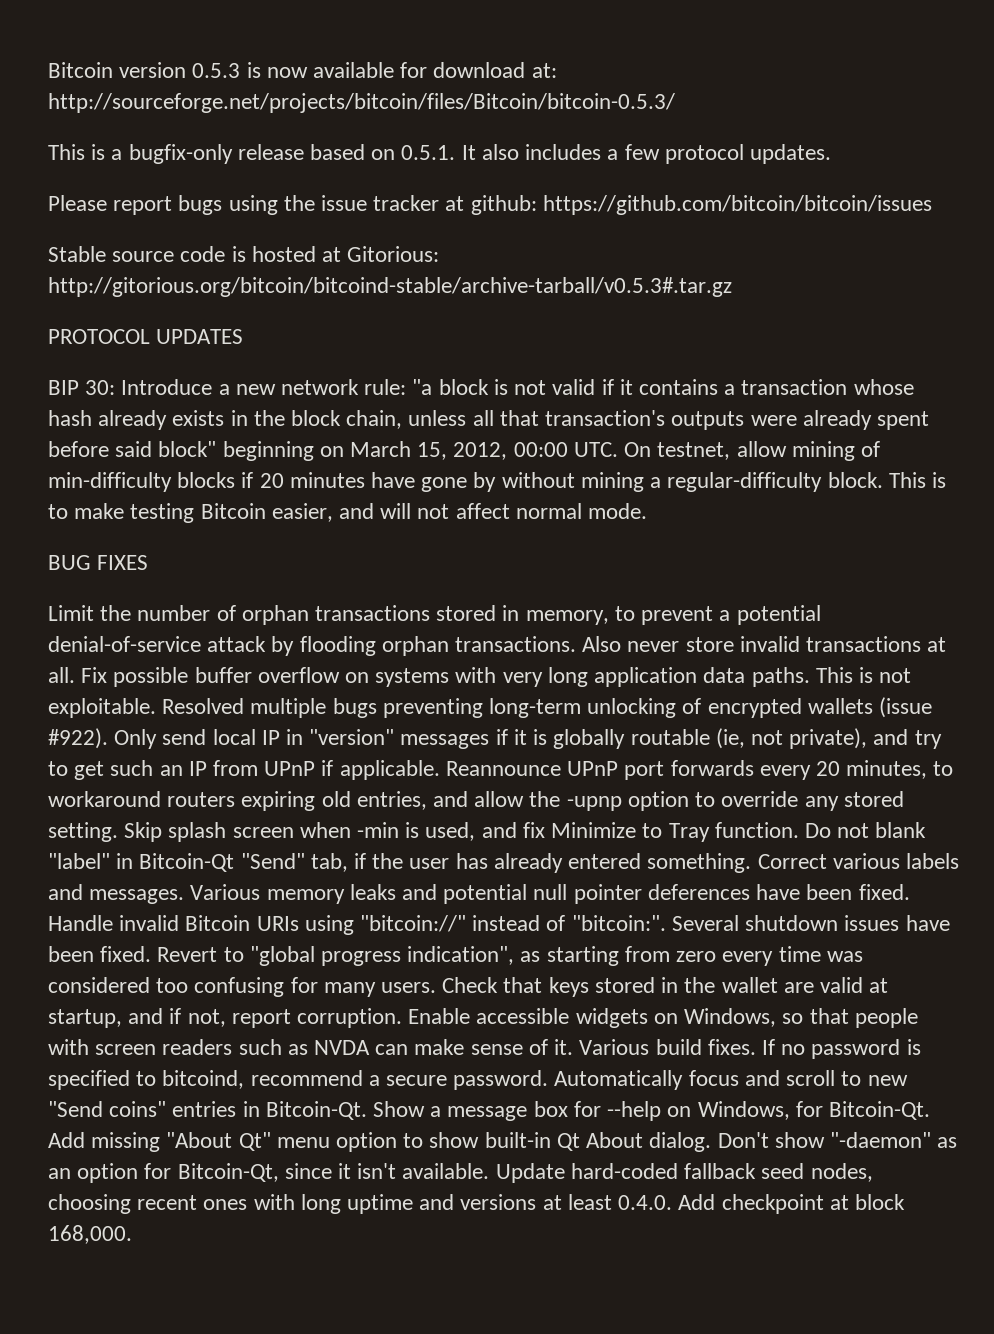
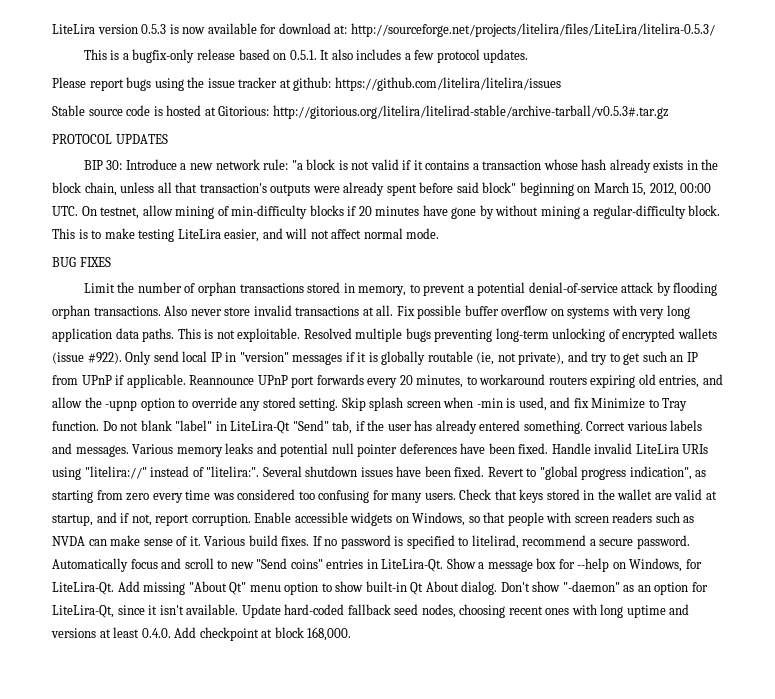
[48,62,113,78] Bitcoin -> [52,24,95,34] LiteLira
[48,93,675,113] http://sourceforge.net/projects/bitcoin/files/Bitcoin/bitcoin-0.5.3/ -> [350,23,715,37] http://sourceforge.net/projects/litelira/files/LiteLira/litelira-0.5.3/
[542,195,932,215] https://github.com/bitcoin/bitcoin/issues -> [334,77,561,91] https://github.com/litelira/litelira/issues
[48,277,732,297] http://gitorious.org/bitcoin/bitcoind-stable/archive-tarball/v0.5.3#.tar.gz -> [272,105,669,119] http://gitorious.org/litelira/litelirad-stable/archive-tarball/v0.5.3#.tar.gz
[200,503,266,519] Bitcoin -> [177,229,221,239] LiteLira
[139,853,235,872] Bitcoin-Qt -> [230,421,291,434] LiteLira-Qt
[185,915,251,931] Bitcoin -> [635,444,679,454] LiteLira
[360,915,467,932] "bitcoin://" -> [84,466,147,479] "litelira://"
[571,915,666,931] "bitcoin:". -> [206,466,260,477] "litelira:".
[162,1070,245,1089] bitcoind, -> [471,535,519,549] litelirad,
[265,1101,367,1120] Bitcoin-Qt. -> [381,559,444,572] LiteLira-Qt.
[828,1101,930,1120] Bitcoin-Qt. -> [52,582,114,595] LiteLira-Qt.
[177,1163,279,1182] Bitcoin-Qt, -> [52,605,114,618] LiteLira-Qt,

